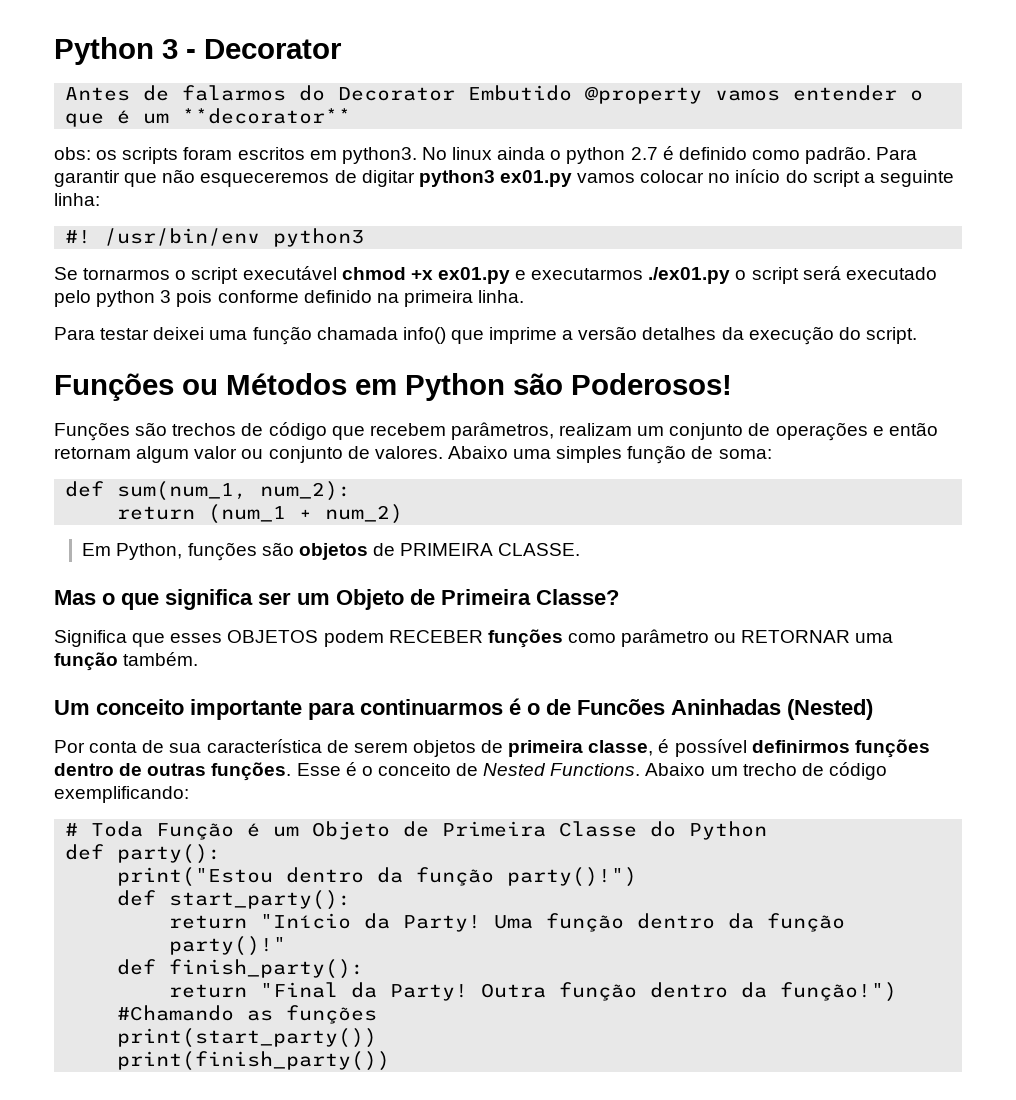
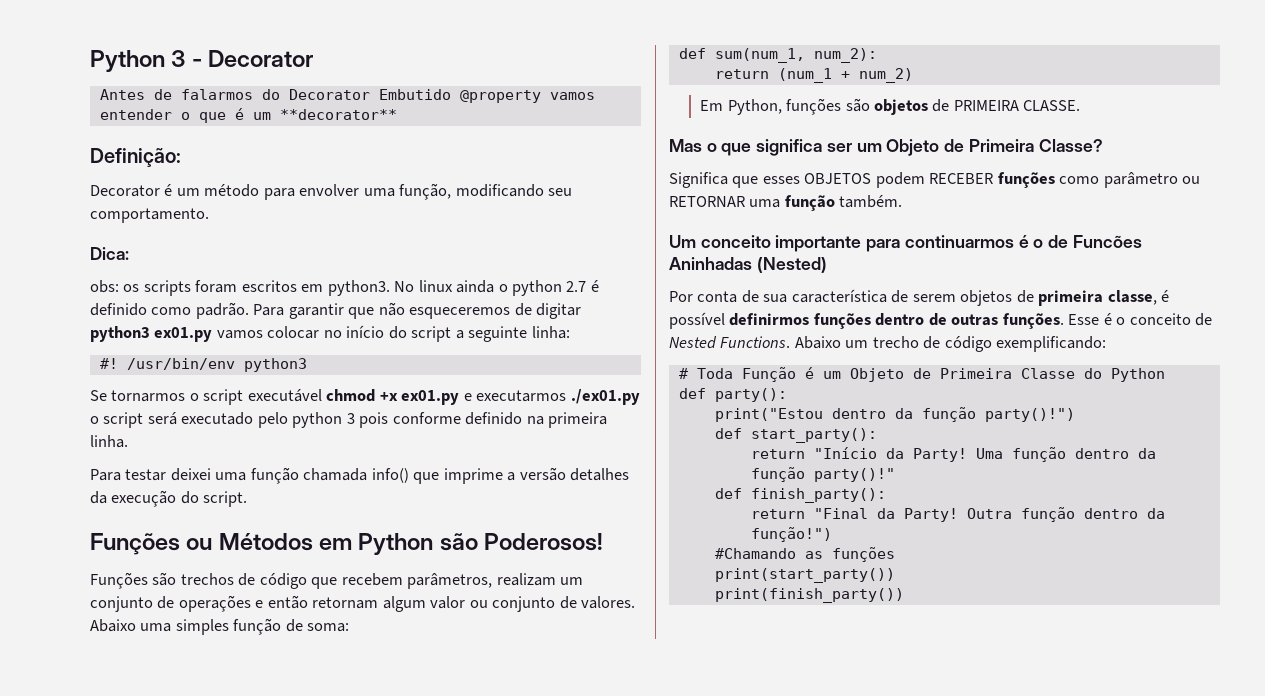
(352, 116) none -> [90,148,181,167] [90,183,573,200] [90,208,209,223] [90,247,129,260] // Definição: // Decorator é um método para envolver uma função, modificando seu comportamento. // Dica:

